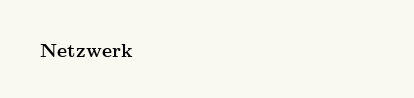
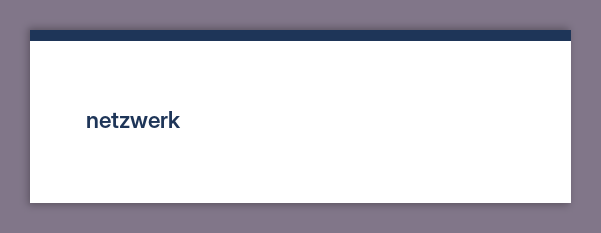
[40,44,133,57] Netzwerk -> [86,111,181,128] netzwerk

